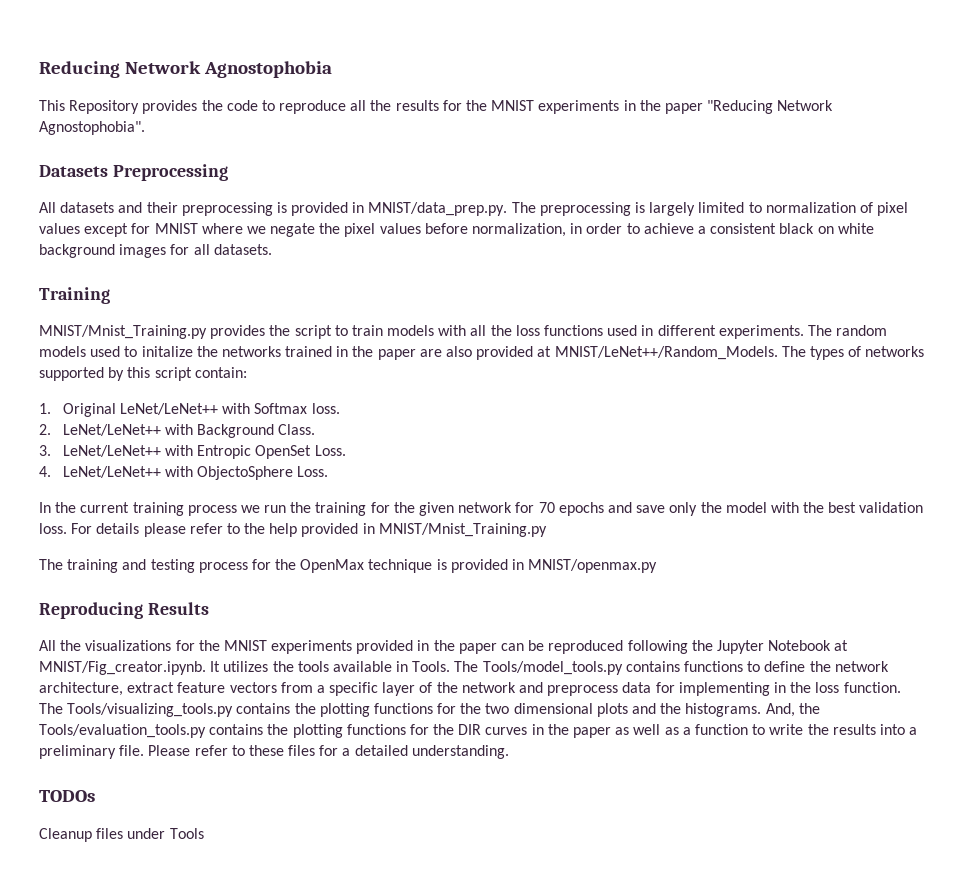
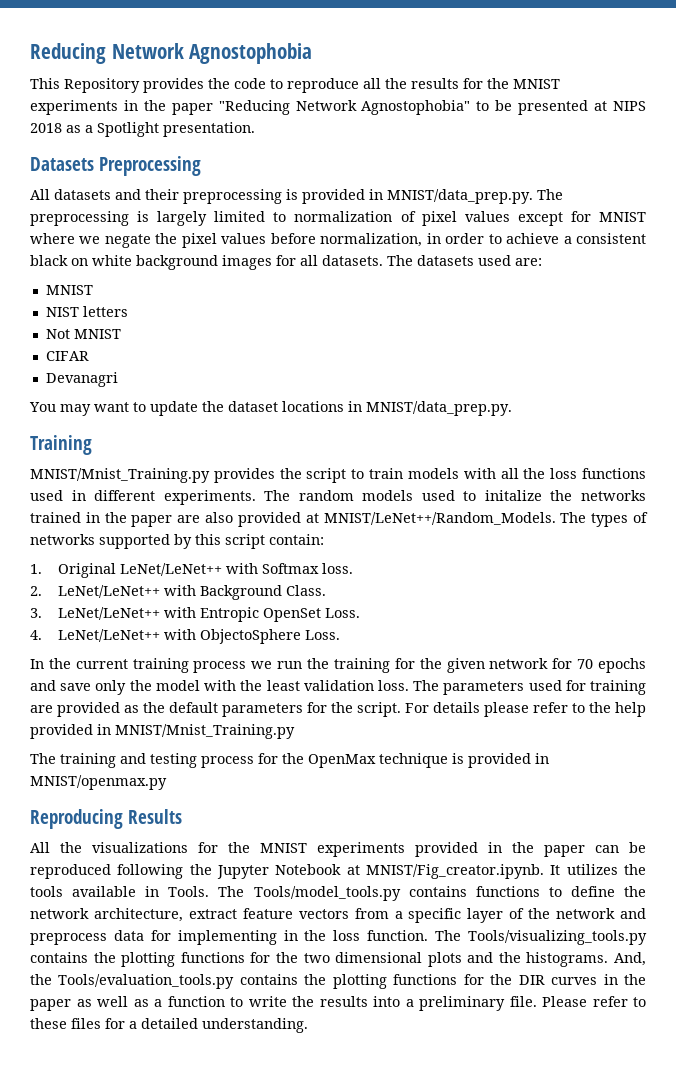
[39,121,145,135] Agnostophobia". -> [361,100,646,115] [30,122,255,137] Agnostophobia" to be presented at NIPS 2018 as a Spotlight presentation.
(272, 249) none -> [387,255,542,266] [45,285,93,295] [45,306,128,317] [45,329,121,339] [45,351,89,361] [45,372,118,387] [29,401,512,416] The datasets used are: // MNIST // NIST letters // Not MNIST // CIFAR // Devanagri // You may want to update the dataset locations in MNIST/data_prep.py.
[828,502,857,513] best -> [266,680,300,691] least
(67, 528) none -> [413,680,646,695] [30,702,401,717] The parameters used for training are provided as the default parameters for the script.
[39,790,95,802] [39,828,204,842] // TODOs // Cleanup files under Tools -> (308, 1025) none

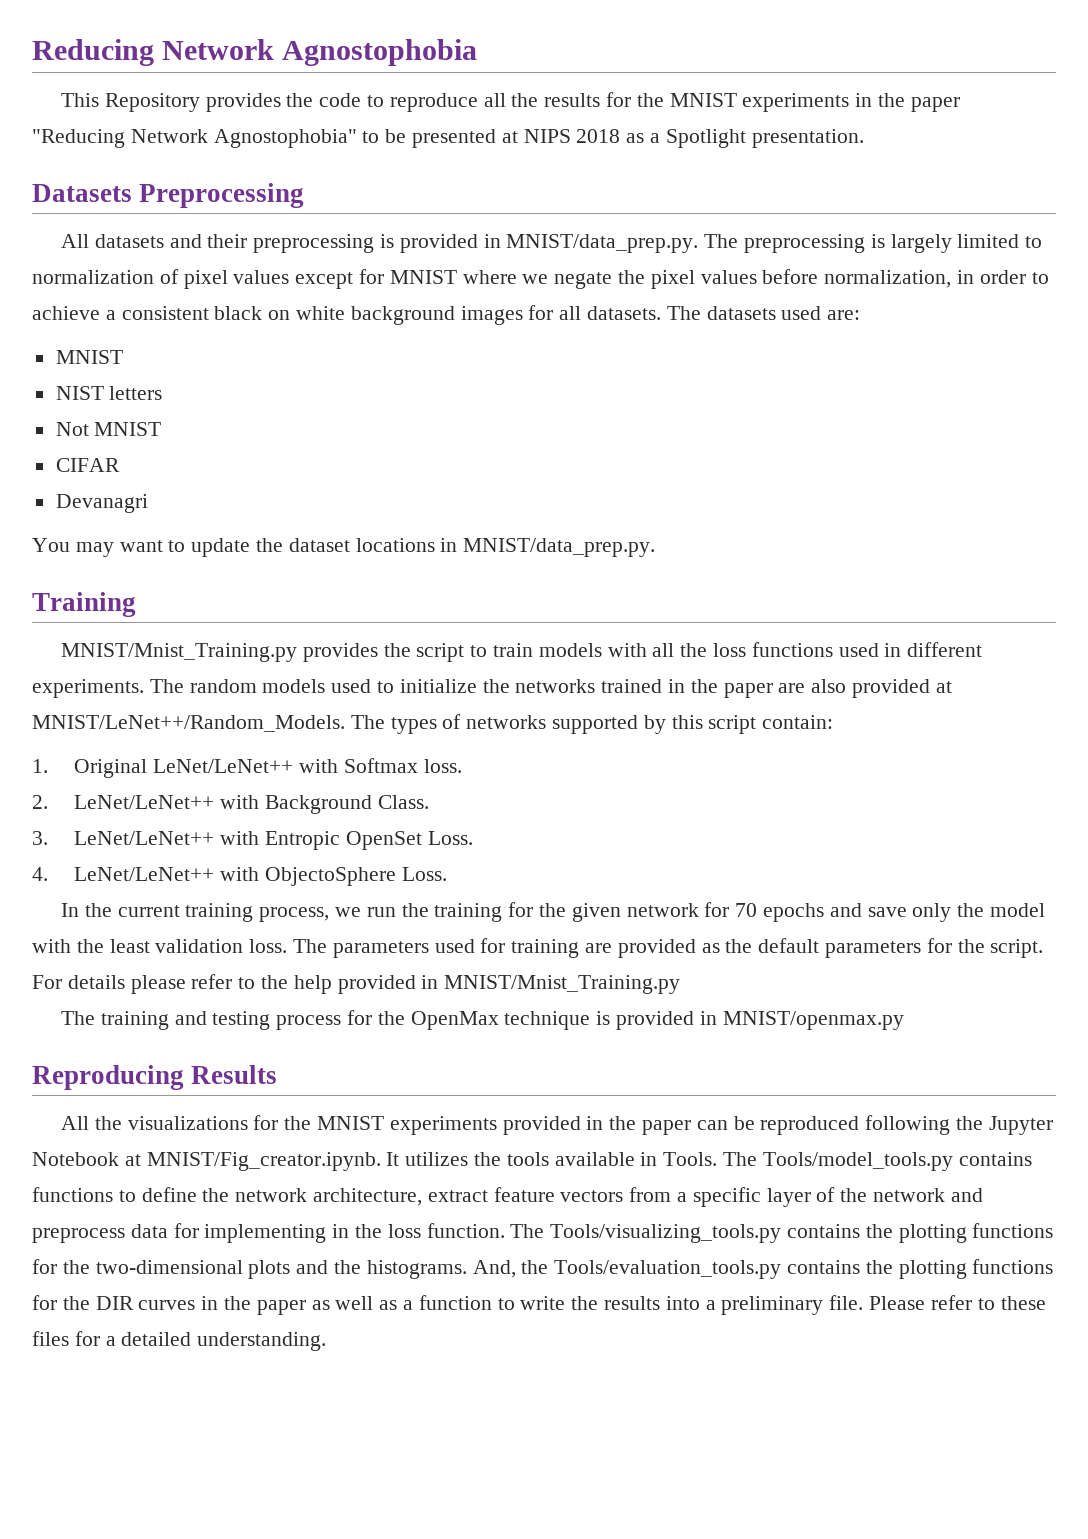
[484,490,542,501] initalize -> [399,679,477,693] initialize
[193,661,247,673] process -> [259,907,330,922] process,
[303,952,423,963] two dimensional -> [95,1260,243,1274] two-dimensional

